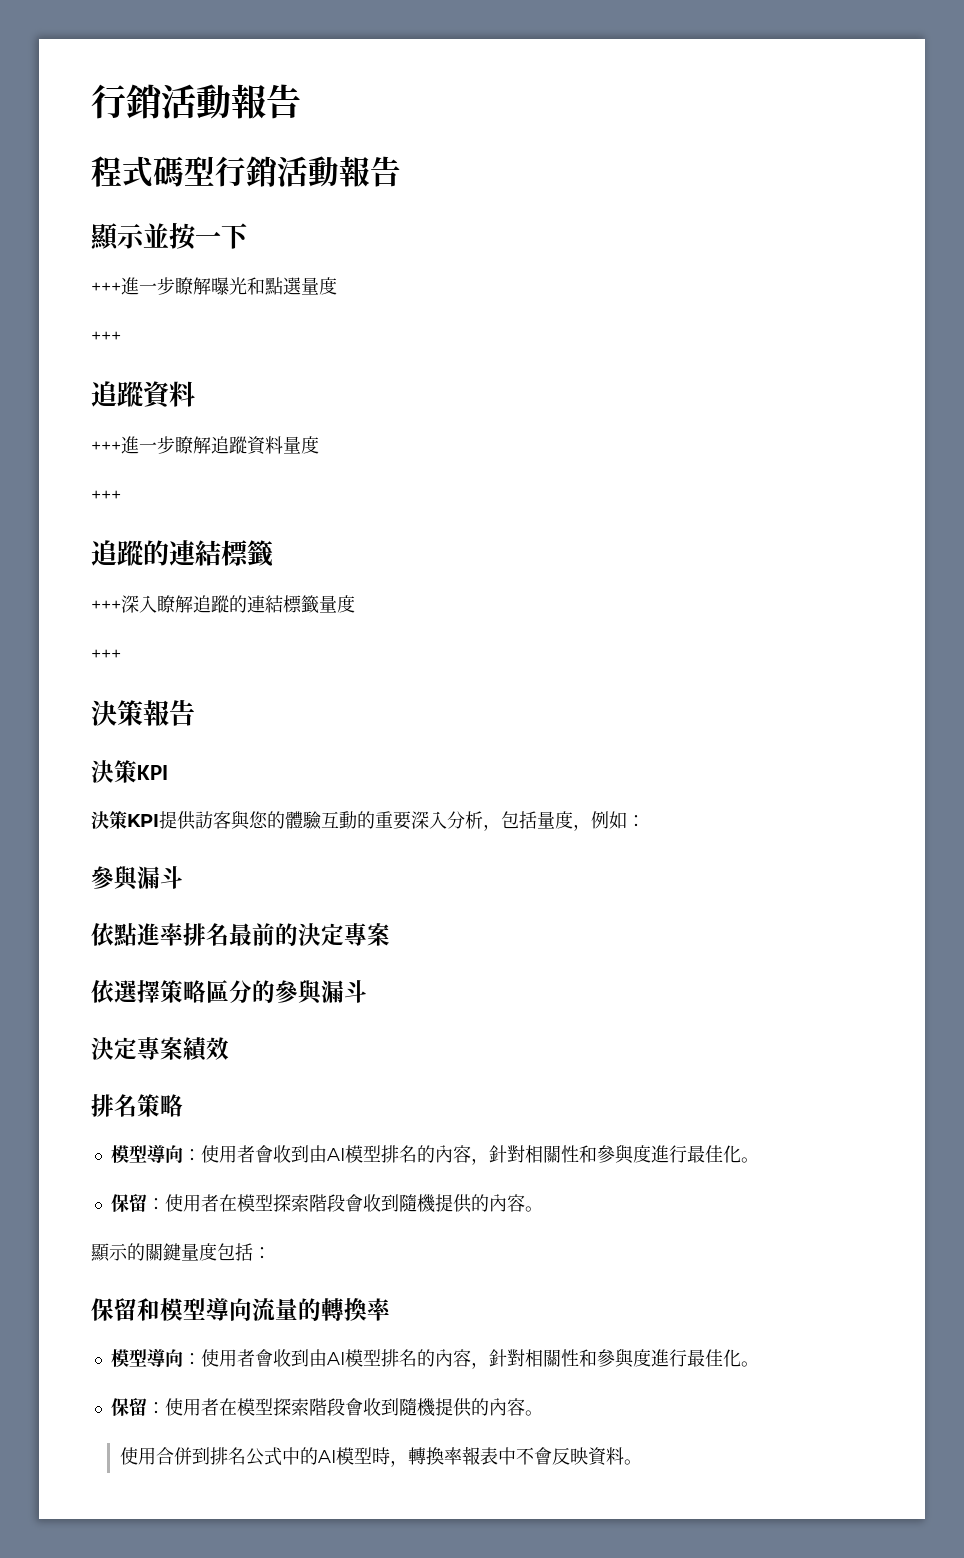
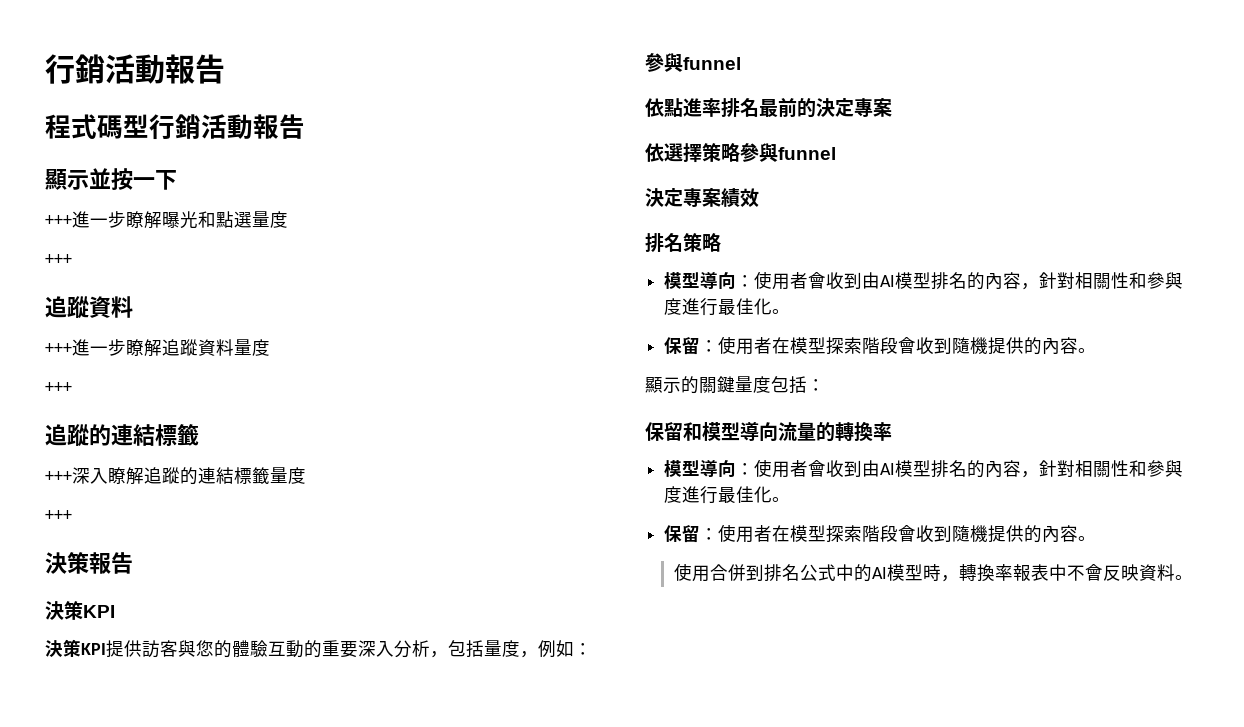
[137,866,183,889] 漏斗 -> [683,57,741,70] funnel
[206,980,367,1005] 區分的參與漏斗 -> [740,143,836,162] 參與funnel

